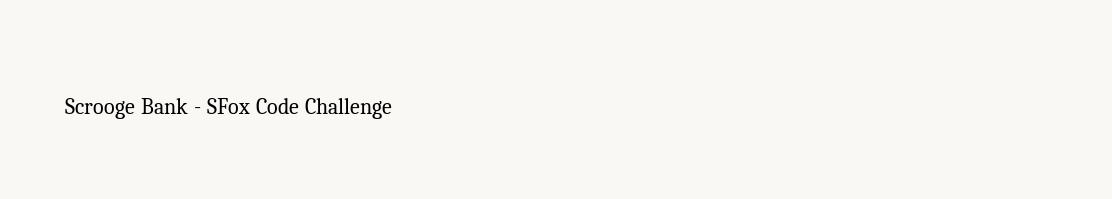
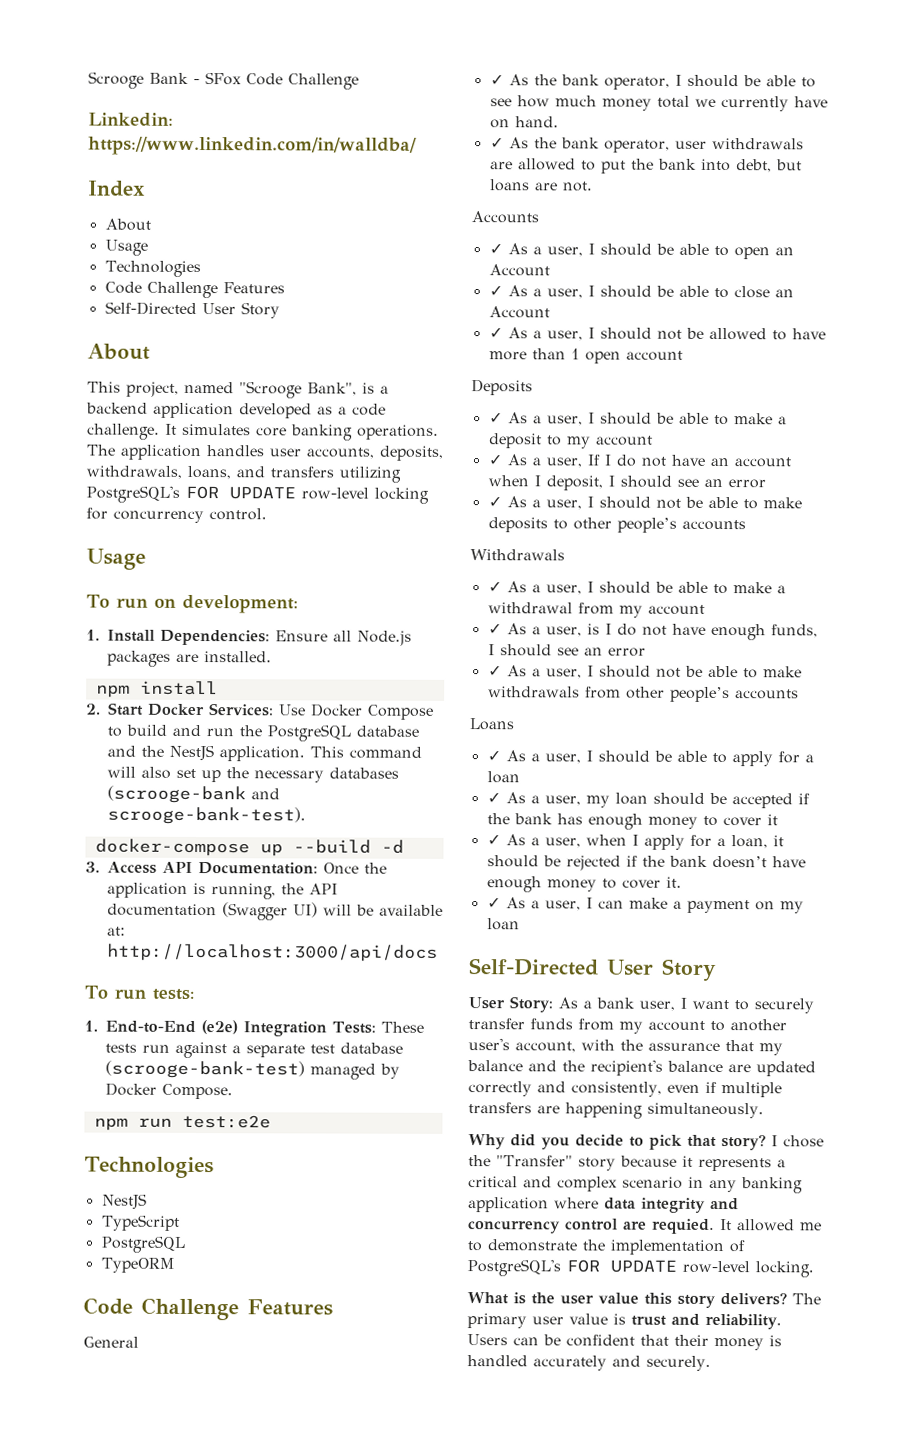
(392, 108) none -> [88,112,174,127] [88,136,417,156] [87,180,146,197] [104,218,151,231] [104,239,148,256] [104,260,201,278] [104,281,285,299] [104,301,280,319] [87,343,150,360] [87,381,389,399] [86,402,386,419] [87,423,439,441] [86,444,444,461] [86,465,401,483] [86,485,429,504] [86,507,267,524] [86,548,146,570] [86,594,299,614] [86,629,413,646] [107,650,273,667] [95,680,218,698] [86,702,434,720] [107,724,419,742] [107,744,422,762] [107,766,399,783] [107,785,280,804] [107,806,306,825] [94,838,404,857] [85,861,387,875] [107,882,338,900] [107,902,443,921] [107,926,126,936] [107,943,438,962] [84,985,195,1000] [84,1020,425,1037] [105,1041,404,1059] [105,1060,401,1080] [105,1082,234,1100] [93,1114,271,1131] [84,1156,214,1179] [101,1193,147,1210] [101,1214,180,1231] [100,1235,186,1253] [100,1257,175,1273] [83,1297,333,1321] [83,1336,139,1348] [489,74,816,90] [489,95,828,112] [489,116,559,129] [489,137,804,153] [489,158,802,174] [489,179,593,192] [471,211,539,224] [488,243,794,260] [488,264,550,277] [488,285,794,299] [488,306,550,319] [488,327,826,341] [488,348,683,364] [471,379,533,396] [488,412,787,426] [488,433,653,449] [487,454,791,468] [487,475,766,491] [487,496,802,510] [487,517,746,533] [470,549,565,561] [487,581,786,595] [487,602,705,618] [487,623,818,641] [487,644,646,657] [487,665,802,679] [487,686,799,703] [469,718,514,731] [486,750,814,767] [486,771,520,784] [486,792,810,809] [486,813,778,830] [486,834,784,850] [486,855,806,871] [486,876,682,893] [486,897,804,914] [486,918,520,931] [469,958,717,981] [468,996,814,1014] [468,1018,787,1034] [468,1038,783,1056] [467,1059,816,1077] [468,1081,782,1098] [468,1102,764,1119] [468,1134,824,1151] [468,1155,786,1172] [468,1176,803,1194] [468,1197,739,1213] [468,1218,822,1234] [467,1239,745,1256] [467,1259,814,1278] [467,1292,821,1308] [467,1313,782,1330] [467,1334,782,1351] [467,1355,711,1371] // Linkedin: https://www.linkedin.com/in/walldba/ // Index // About // Usage // Technologies // Code Challenge Features // Self-Directed User Story // About // This project, named "Scrooge Bank", is a backend application developed as a code challenge. It simulates core banking operations. The application handles user accounts, deposits, withdrawals, loans, and transfers utilizing PostgreSQL's FOR UPDATE row-level locking for concurrency control. // Usage // To run on development: // 1. Install Dependencies: Ensure all Node.js packages are installed. // npm install // 2. Start Docker Services: Use Docker Compose to build and run the PostgreSQL database and the NestJS application. This command will also set up the necessary databases (scrooge-bank and scrooge-bank-test). // docker-compose up --build -d // 3. Access API Documentation: Once the application is running, the API documentation (Swagger UI) will be available at: http://localhost:3000/api/docs // To run tests: // 1. End-to-End (e2e) Integration Tests: These tests run against a separate test database (scrooge-bank-test) managed by Docker Compose. // npm run test:e2e // Technologies // NestJS // TypeScript // PostgreSQL // TypeORM // Code Challenge Features // General // ✓ As the bank operator, I should be able to see how much money total we currently have on hand. // ✓ As the bank operator, user withdrawals are allowed to put the bank into debt, but loans are not. // Accounts // ✓ As a user, I should be able to open an Account // ✓ As a user, I should be able to close an Account // ✓ As a user, I should not be allowed to have more than 1 open account // Deposits // ✓ As a user, I should be able to make a deposit to my account // ✓ As a user, If I do not have an account when I deposit, I should see an error // ✓ As a user, I should not be able to make deposits to other people’s accounts // Withdrawals // ✓ As a user, I should be able to make a withdrawal from my account // ✓ As a user, is I do not have enough funds, I should see an error // ✓ As a user, I should not be able to make withdrawals from other people’s accounts // Loans // ✓ As a user, I should be able to apply for a loan // ✓ As a user, my loan should be accepted if the bank has enough money to cover it // ✓ As a user, when I apply for a loan, it should be rejected if the bank doesn’t have enough money to cover it. // ✓ As a user, I can make a payment on my loan // Self-Directed User Story // User Story: As a bank user, I want to securely transfer funds from my account to another user's account, with the assurance that my balance and the recipient's balance are updated correctly and consistently, even if multiple transfers are happening simultaneously. // Why did you decide to pick that story? I chose the "Transfer" story because it represents a critical and complex scenario in any banking application where data integrity and concurrency control are requied. It allowed me to demonstrate the implementation of PostgreSQL's FOR UPDATE row-level locking. // What is the user value this story delivers? The primary user value is trust and reliability. Users can be confident that their money is handled accurately and securely.

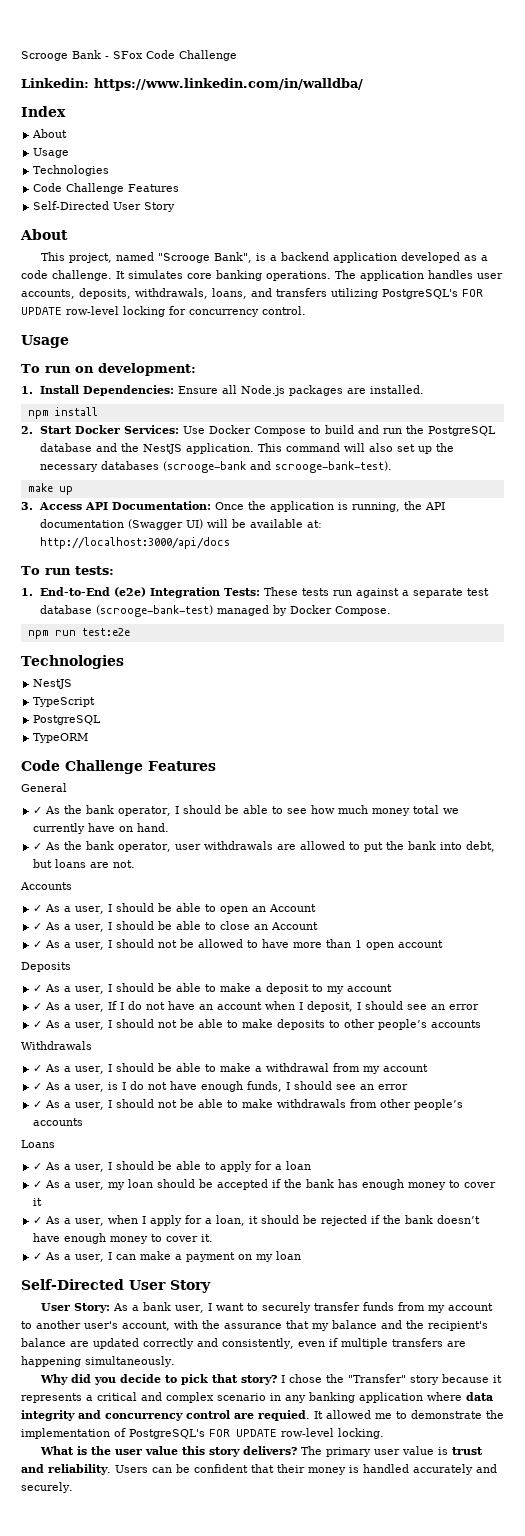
[94,838,404,857] docker-compose up --build -d -> [27,483,73,495] make up

